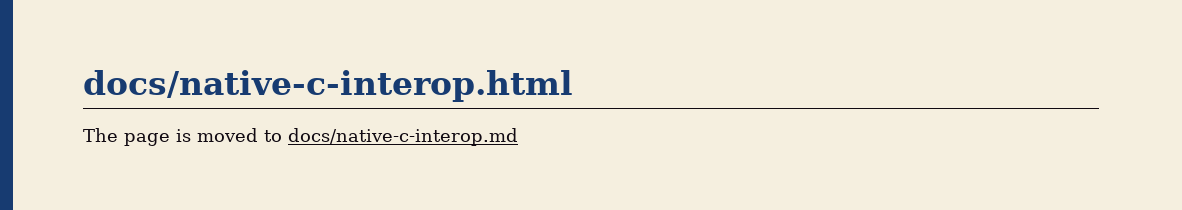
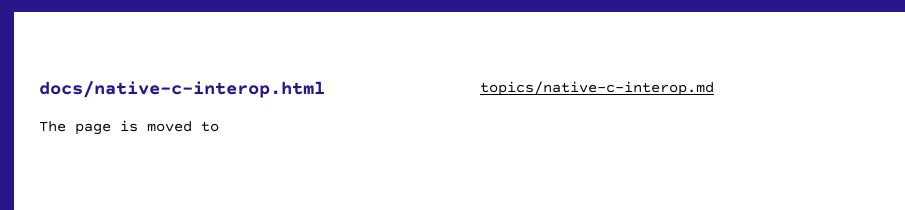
[288,128,518,146] docs/native-c-interop.md -> [480,81,714,96] topics/native-c-interop.md

